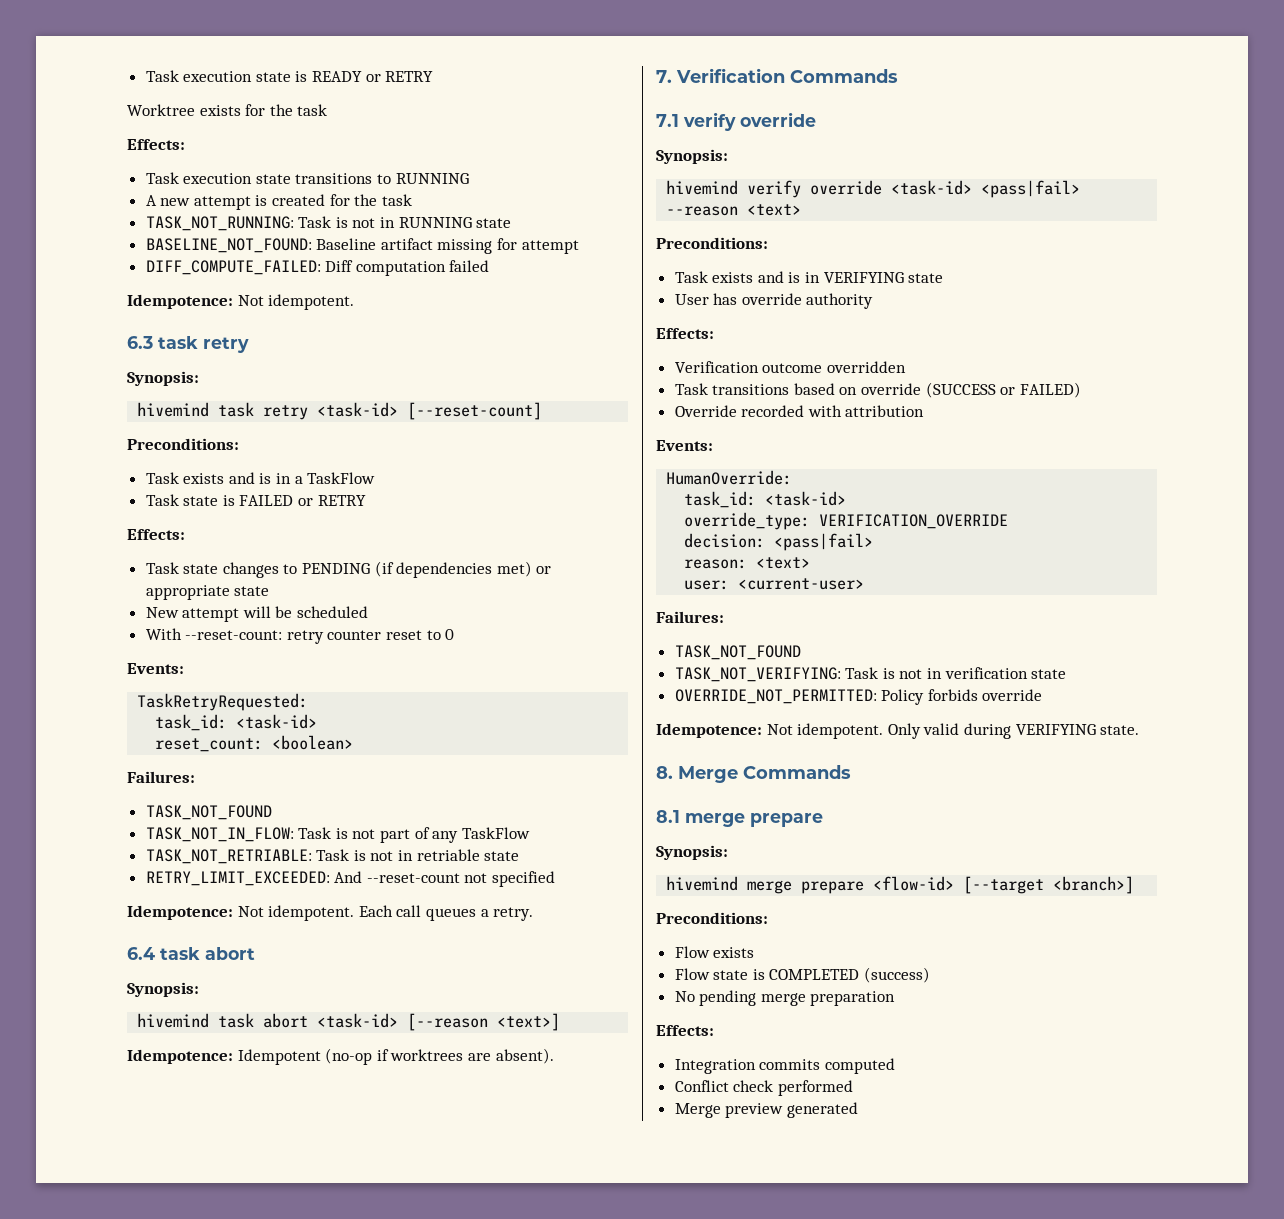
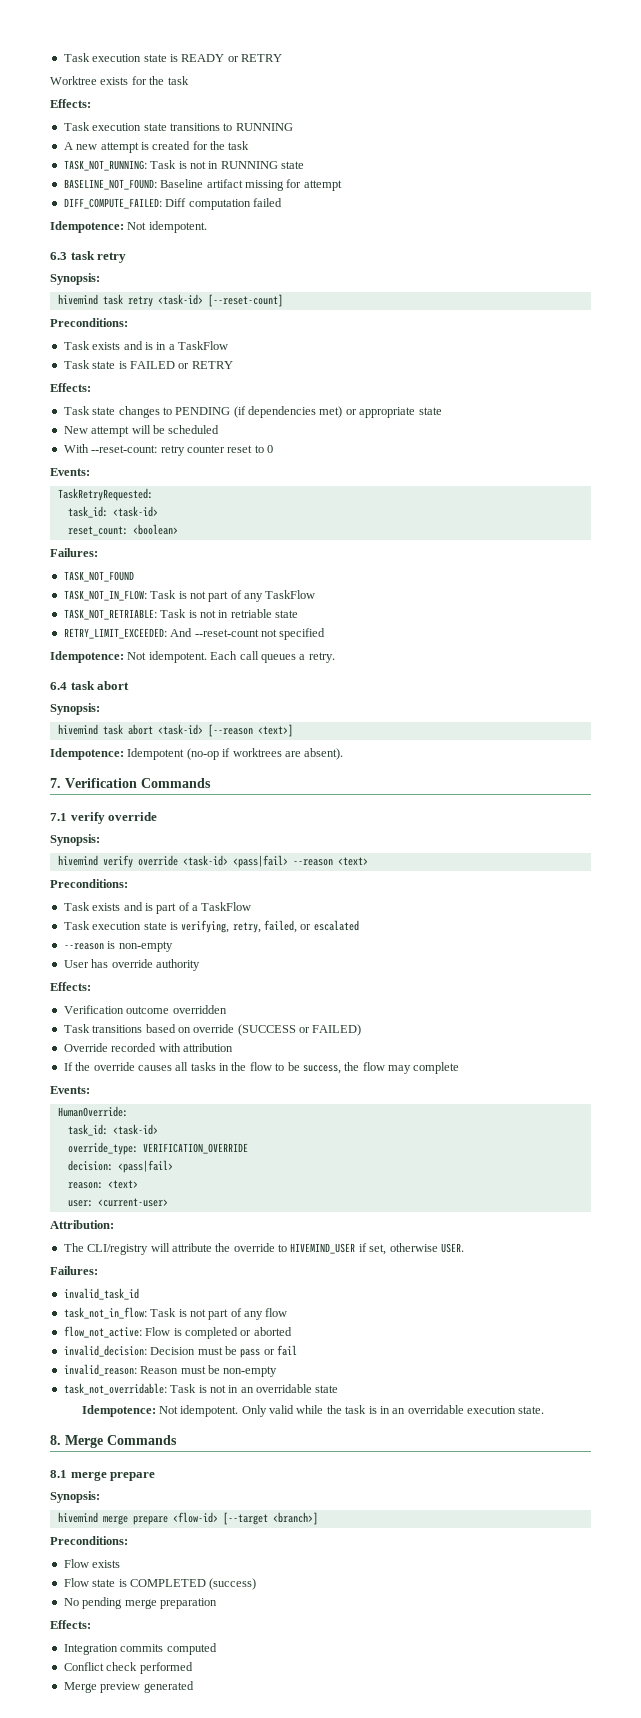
[805,272,944,283] in VERIFYING state -> [156,902,252,914] [63,920,359,933] [63,941,173,952] part of a TaskFlow // Task execution state is verifying, retry, failed, or escalated // --reason is non-empty
(925, 411) none -> [63,1062,460,1074] // If the override causes all tasks in the flow to be success, the flow may complete
[656,611,724,623] [674,645,801,660] [674,667,1067,682] [674,689,1043,705] Failures: // TASK_NOT_FOUND // TASK_NOT_VERIFYING: Task is not in verification state // OVERRIDE_NOT_PERMITTED: Policy forbids override -> [50,1220,114,1229] [63,1243,464,1255] [50,1266,98,1275] [63,1288,139,1300] [63,1307,288,1320] [63,1326,292,1339] [63,1345,297,1358] [63,1364,278,1377] [63,1383,339,1395] Attribution: // The CLI/registry will attribute the override to HIVEMIND_USER if set, otherwise USER. // Failures: // invalid_task_id // task_not_in_flow: Task is not part of any flow // flow_not_active: Flow is completed or aborted // invalid_decision: Decision must be pass or fail // invalid_reason: Reason must be non-empty // task_not_overridable: Task is not in an overridable state
[963,723,1096,739] during VERIFYING -> [296,1405,517,1414] while the task is in an overridable execution

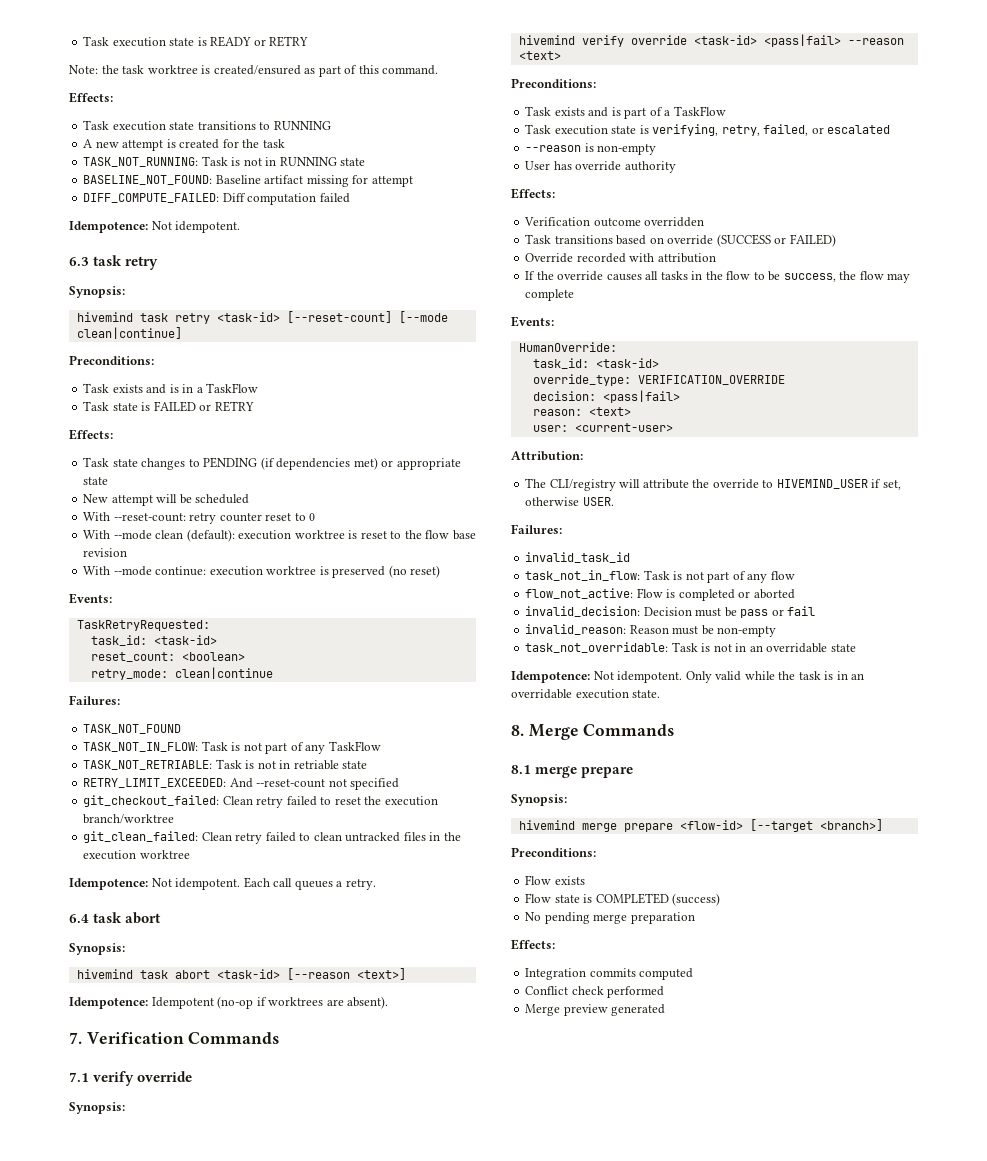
[50,76,189,85] Worktree exists for the task -> [69,65,439,77] Note: the task worktree is created/ensured as part of this command.
(283, 300) none -> [398,311,448,323] [76,327,182,339] [--mode clean|continue]
(273, 449) none -> [83,529,476,542] [83,548,128,557] [83,565,441,578] // With --mode clean (default): execution worktree is reset to the flow base revision // With --mode continue: execution worktree is preserved (no reset)
(178, 529) none -> [90,667,273,680] // retry_mode: clean|continue
(326, 634) none -> [83,795,438,808] [83,814,175,824] [83,831,461,844] [83,850,190,860] // git_checkout_failed: Clean retry failed to reset the execution branch/worktree // git_clean_failed: Clean retry failed to clean untracked files in the execution worktree

